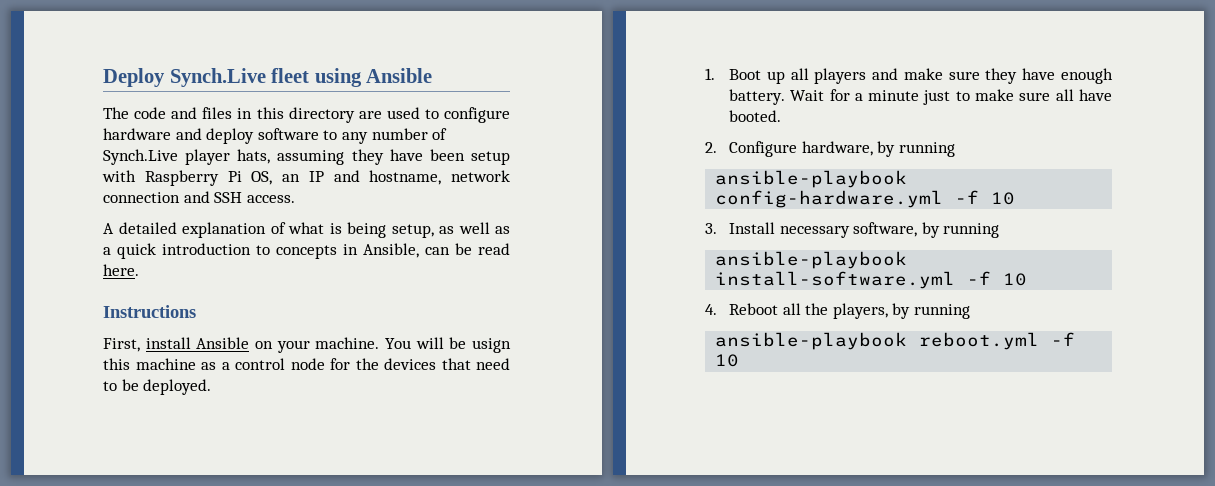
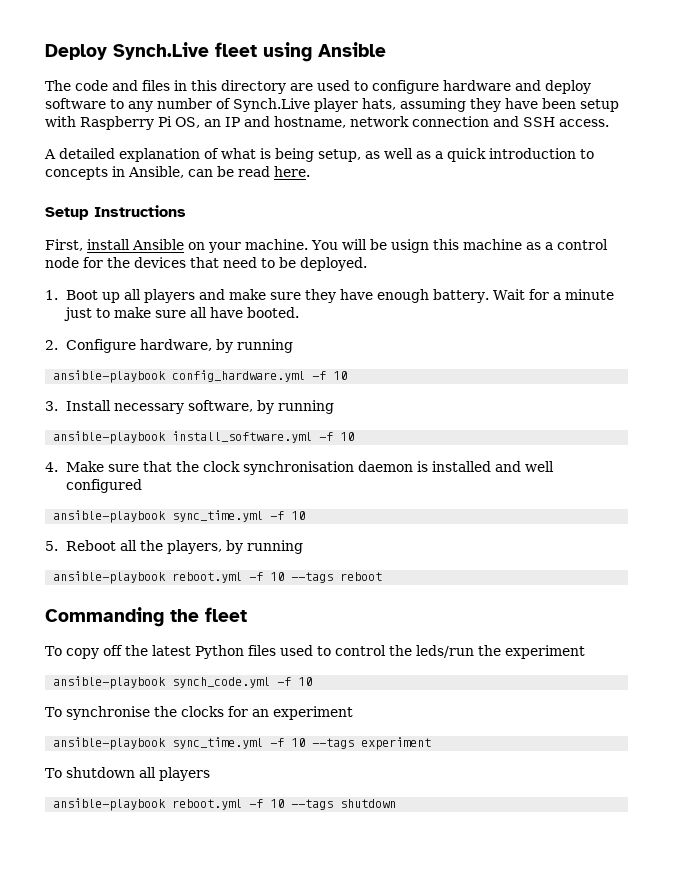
(139, 270) none -> [45,207,89,220] Setup
[715,190,944,208] config-hardware.yml -> [172,370,306,382] config_hardware.yml
[715,271,1028,289] [705,304,717,315] install-software.yml -f 10 // 4. -> [172,431,355,443] [45,461,554,475] [65,479,142,493] [53,510,306,523] [45,541,58,551] install_software.yml -f 10 // 4. Make sure that the clock synchronisation daemon is installed and well configured // ansible-playbook sync_time.yml -f 10 // 5.
(740, 360) none -> [291,572,383,583] [45,607,247,627] [45,645,585,659] [53,676,313,689] [45,706,353,720] [53,737,432,750] [45,767,210,781] [53,798,397,811] --tags reboot // Commanding the fleet // To copy off the latest Python files used to control the leds/run the experiment // ansible-playbook synch_code.yml -f 10 // To synchronise the clocks for an experiment // ansible-playbook sync_time.yml -f 10 --tags experiment // To shutdown all players // ansible-playbook reboot.yml -f 10 --tags shutdown

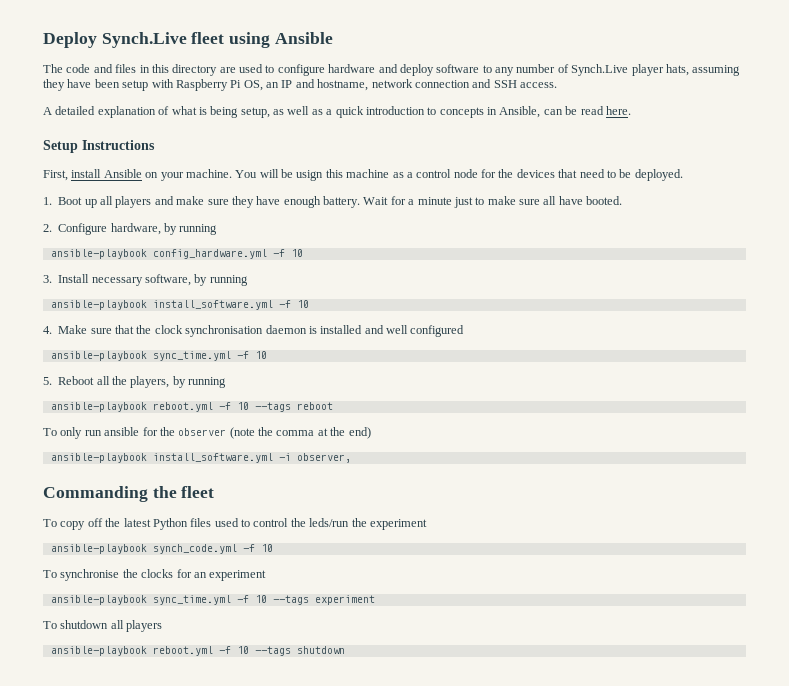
(383, 576) none -> [43,427,371,439] [50,453,351,463] // To only run ansible for the observer (note the comma at the end) // ansible-playbook install_software.yml -i observer,

